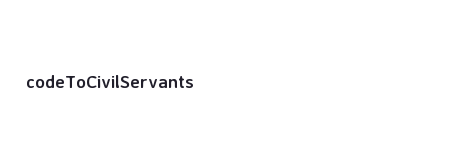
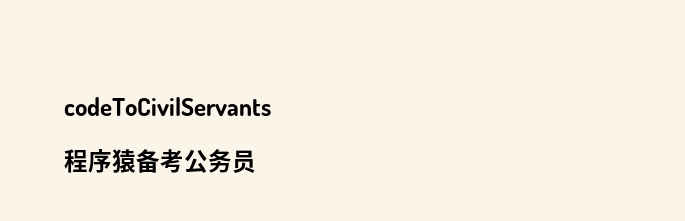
(194, 81) none -> [64,149,256,173] // 程序猿备考公务员

